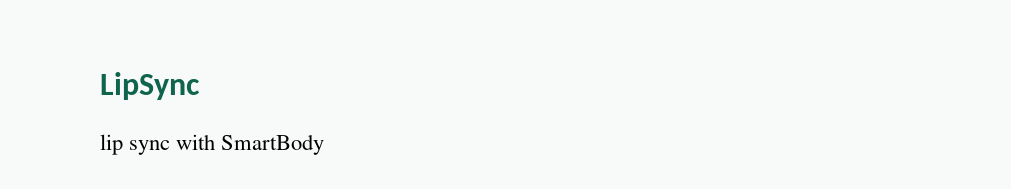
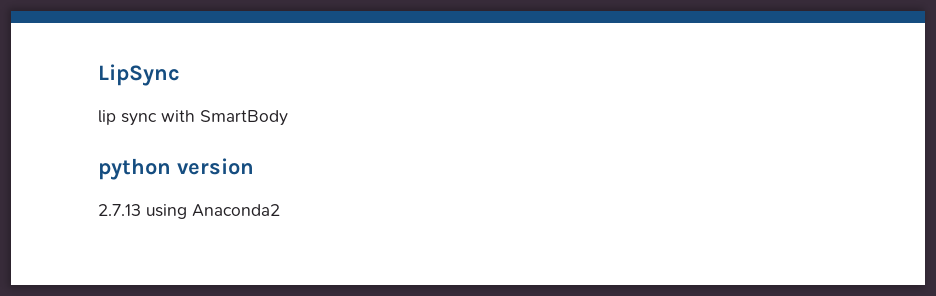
(325, 144) none -> [98,158,254,180] [98,204,280,219] // python version // 2.7.13 using Anaconda2

